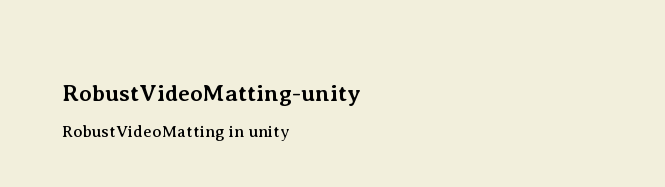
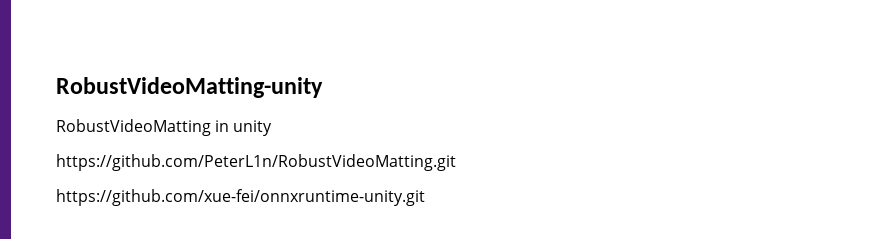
(290, 133) none -> [56,154,456,171] [56,189,425,206] // https://github.com/PeterL1n/RobustVideoMatting.git // https://github.com/xue-fei/onnxruntime-unity.git

